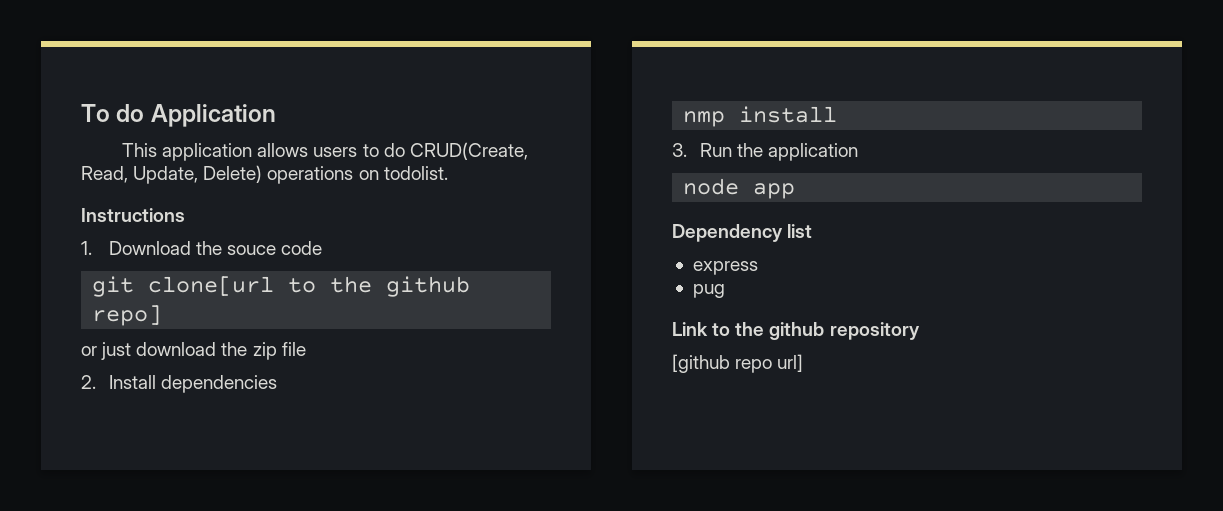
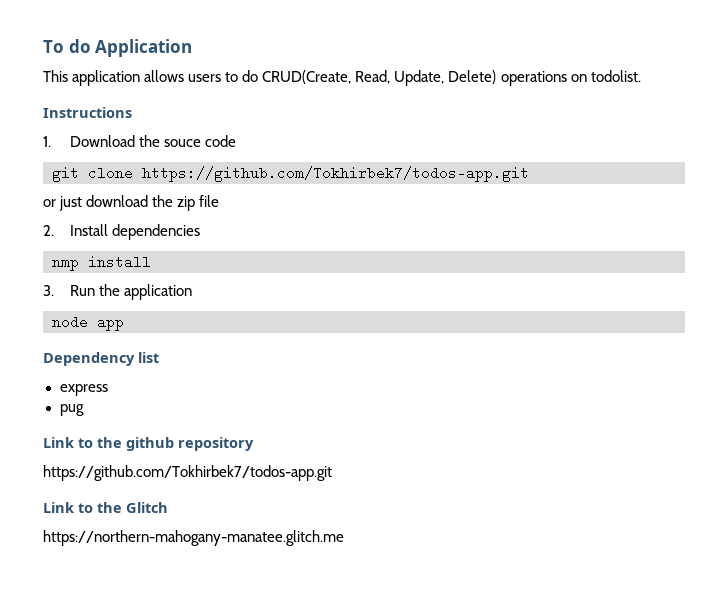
[148,276,471,297] [92,305,163,326] clone[url to the github repo] -> [88,166,529,182] clone https://github.com/Tokhirbek7/todos-app.git
[672,354,804,373] [github repo url] -> [43,465,332,481] [43,502,168,513] [43,530,344,546] https://github.com/Tokhirbek7/todos-app.git // Link to the Glitch // https://northern-mahogany-manatee.glitch.me

